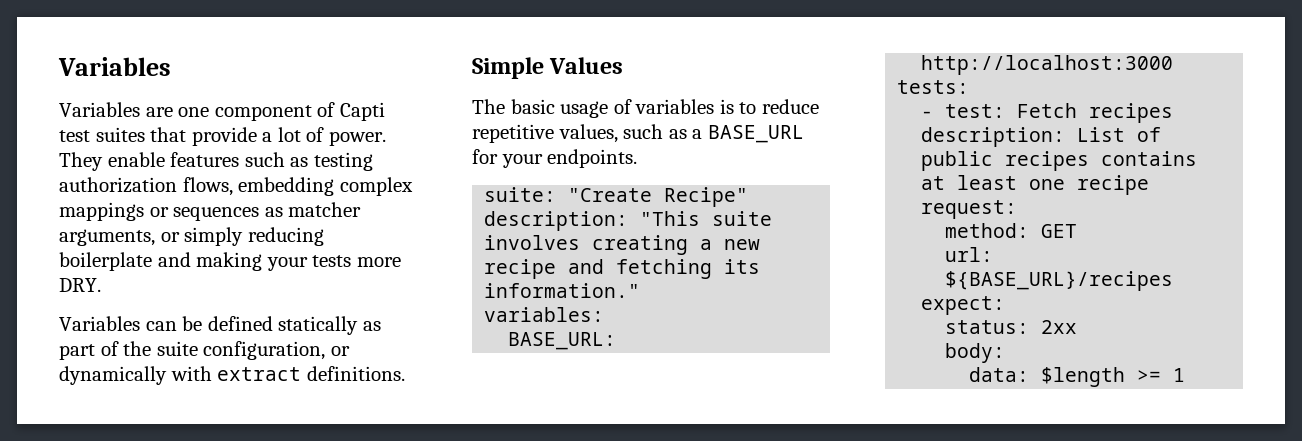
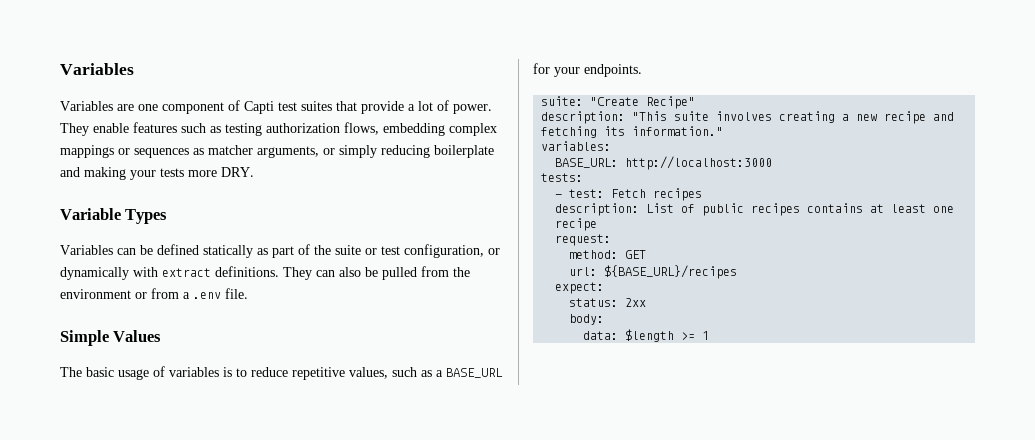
(101, 285) none -> [60,208,168,224] // Variable Types
(198, 348) none -> [365,246,400,255] or test
(405, 373) none -> [283,266,470,280] [60,288,248,299] They can also be pulled from the environment or from a .env file.

